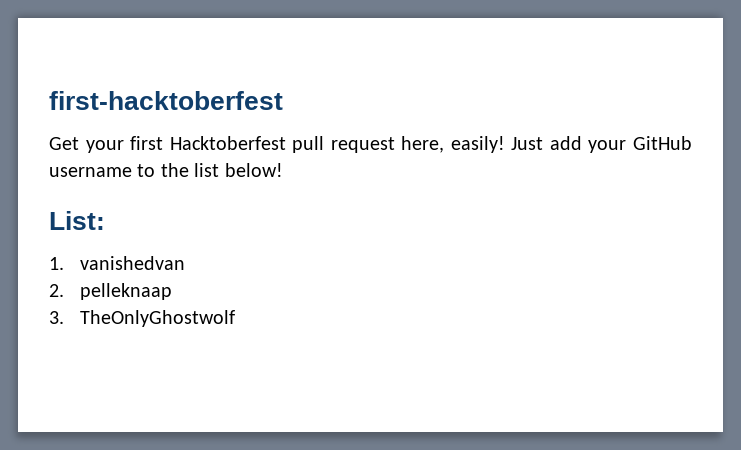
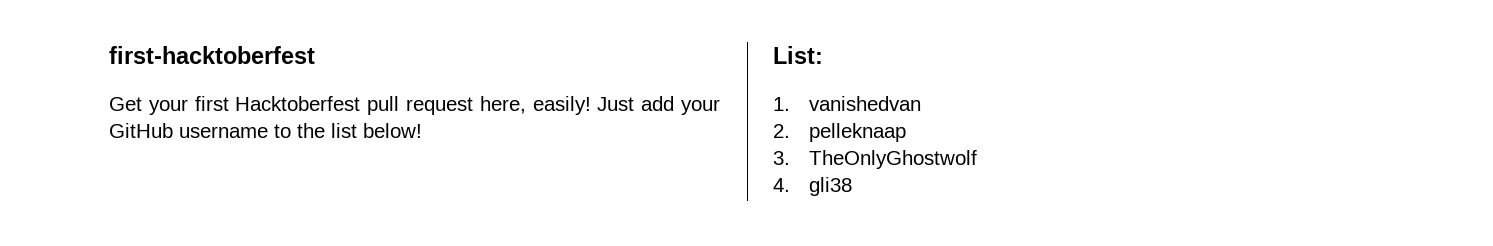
(235, 318) none -> [773,177,853,196] // 4. gli38

